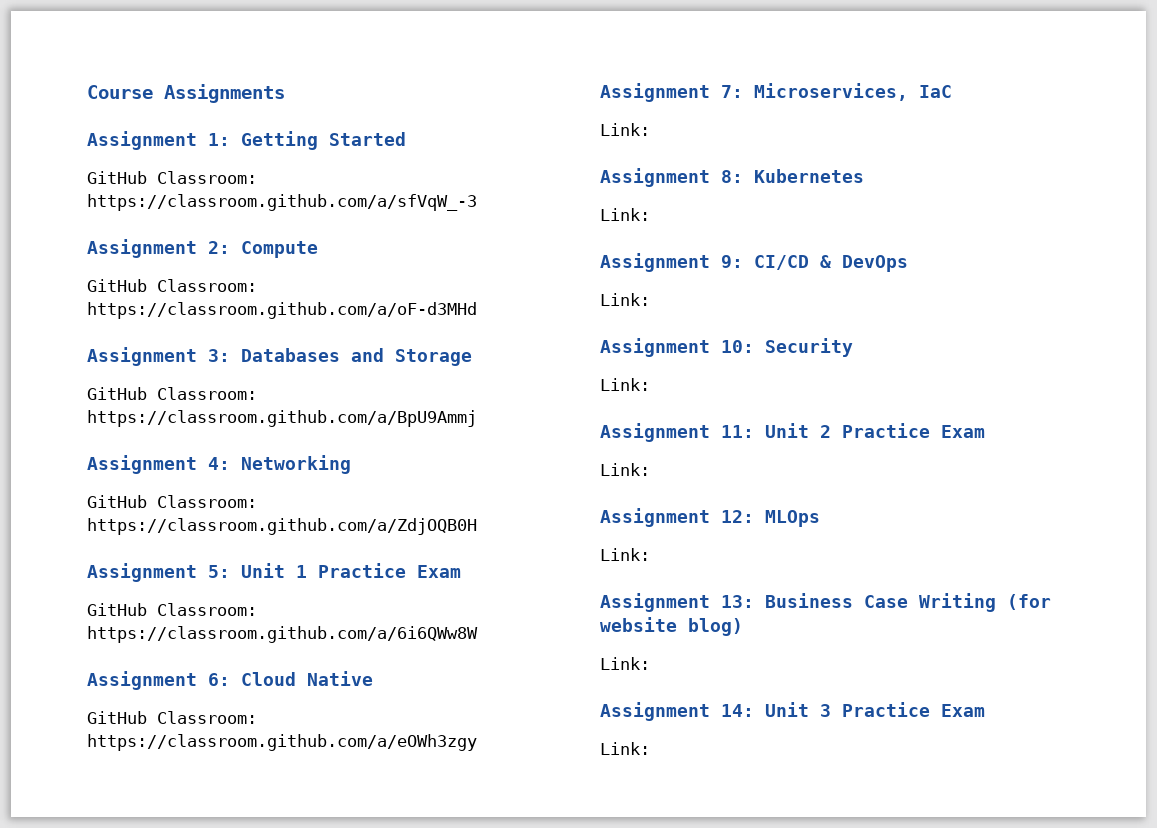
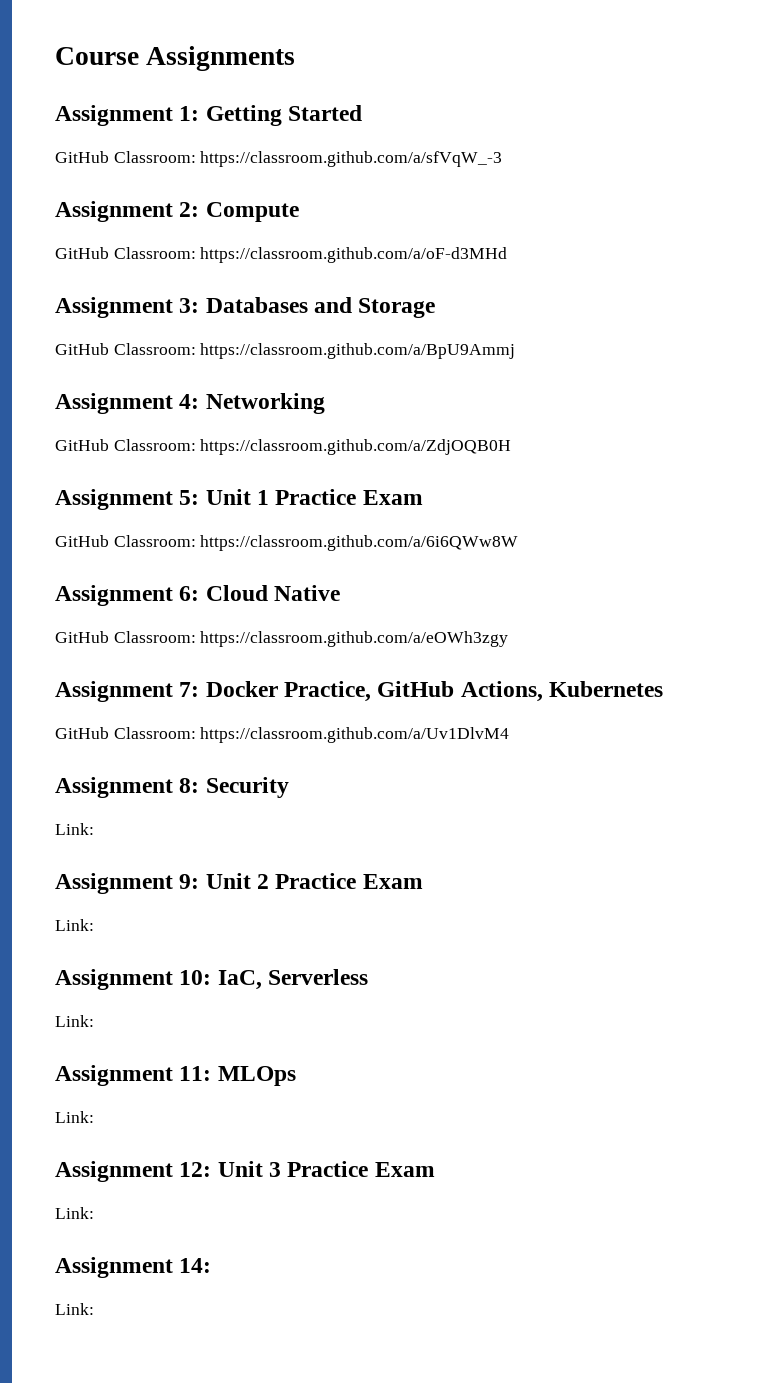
[754,83,952,101] [600,123,650,136] Microservices, IaC // Link: -> [205,681,664,702] [55,727,510,743] Docker Practice, GitHub Actions, Kubernetes // GitHub Classroom: https://classroom.github.com/a/Uv1DlvM4
[754,169,864,183] Kubernetes -> [205,777,289,798] Security
[754,255,908,272] [600,293,650,306] [600,338,853,357] [600,378,650,391] [600,423,754,442] CI/CD & DevOps // Link: // Assignment 10: Security // Link: // Assignment 11: -> (200, 881) none
[721,510,820,527] [600,548,650,561] [600,593,1051,612] [600,617,743,636] [600,657,650,670] [600,702,754,721] 12: MLOps // Link: // Assignment 13: Business Case Writing (for website blog) // Link: // Assignment 14: -> [179,969,369,990] [55,1015,94,1027] [55,1065,296,1086] [55,1111,94,1123] [55,1161,212,1182] 10: IaC, Serverless // Link: // Assignment 11: MLOps // Link: // Assignment 12:
(650, 748) none -> [55,1257,212,1278] [55,1303,94,1315] // Assignment 14: // Link:

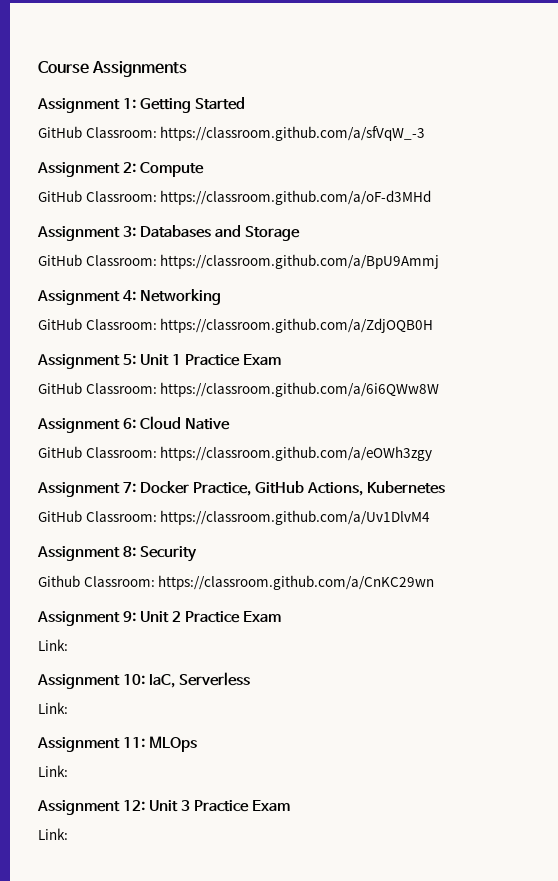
[55,823,94,835] Link: -> [38,575,435,590] Github Classroom: https://classroom.github.com/a/CnKC29wn
[55,1257,212,1278] [55,1303,94,1315] // Assignment 14: // Link: -> (68, 834) none

